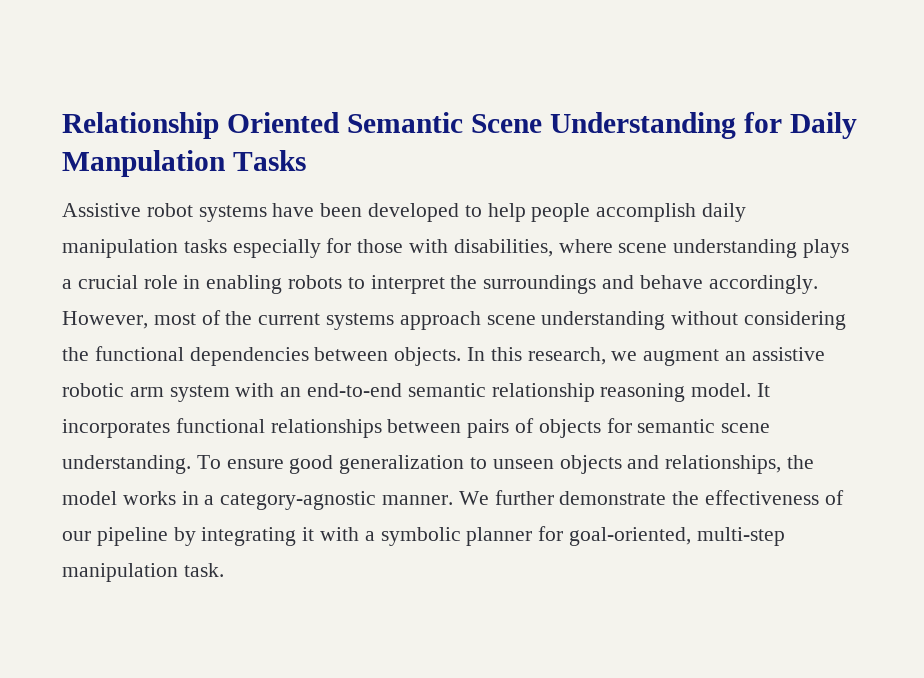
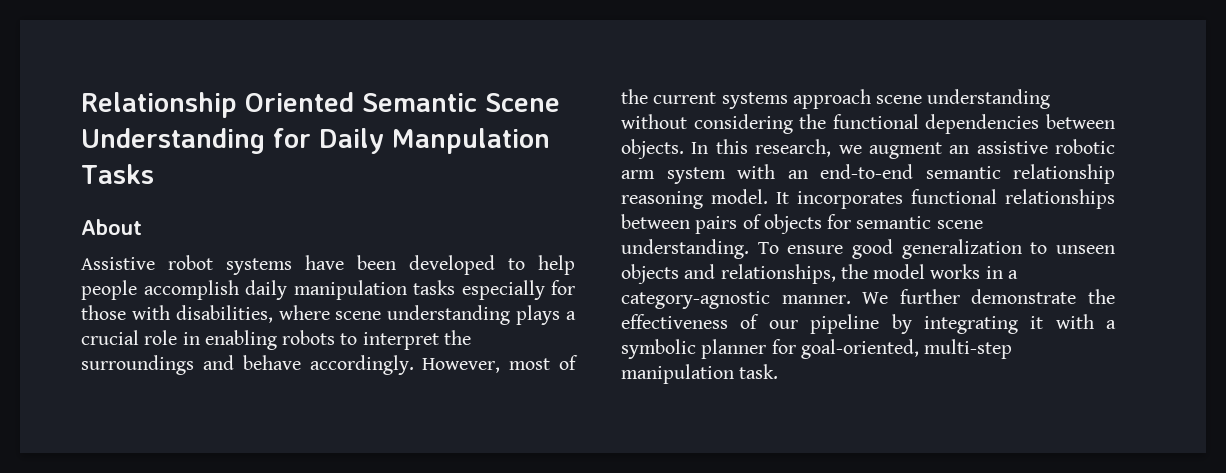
(306, 160) none -> [81,219,142,235] // About

